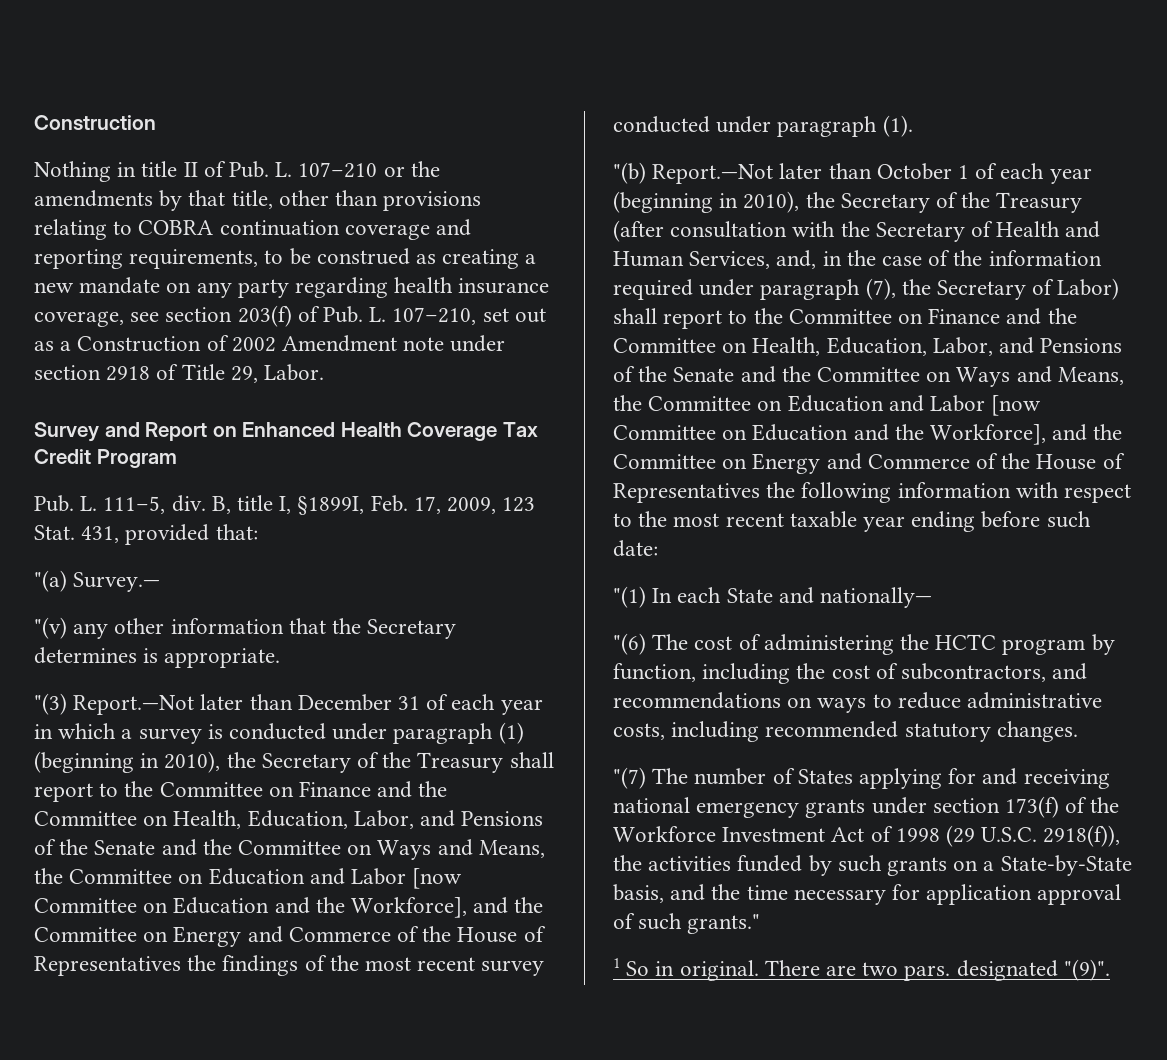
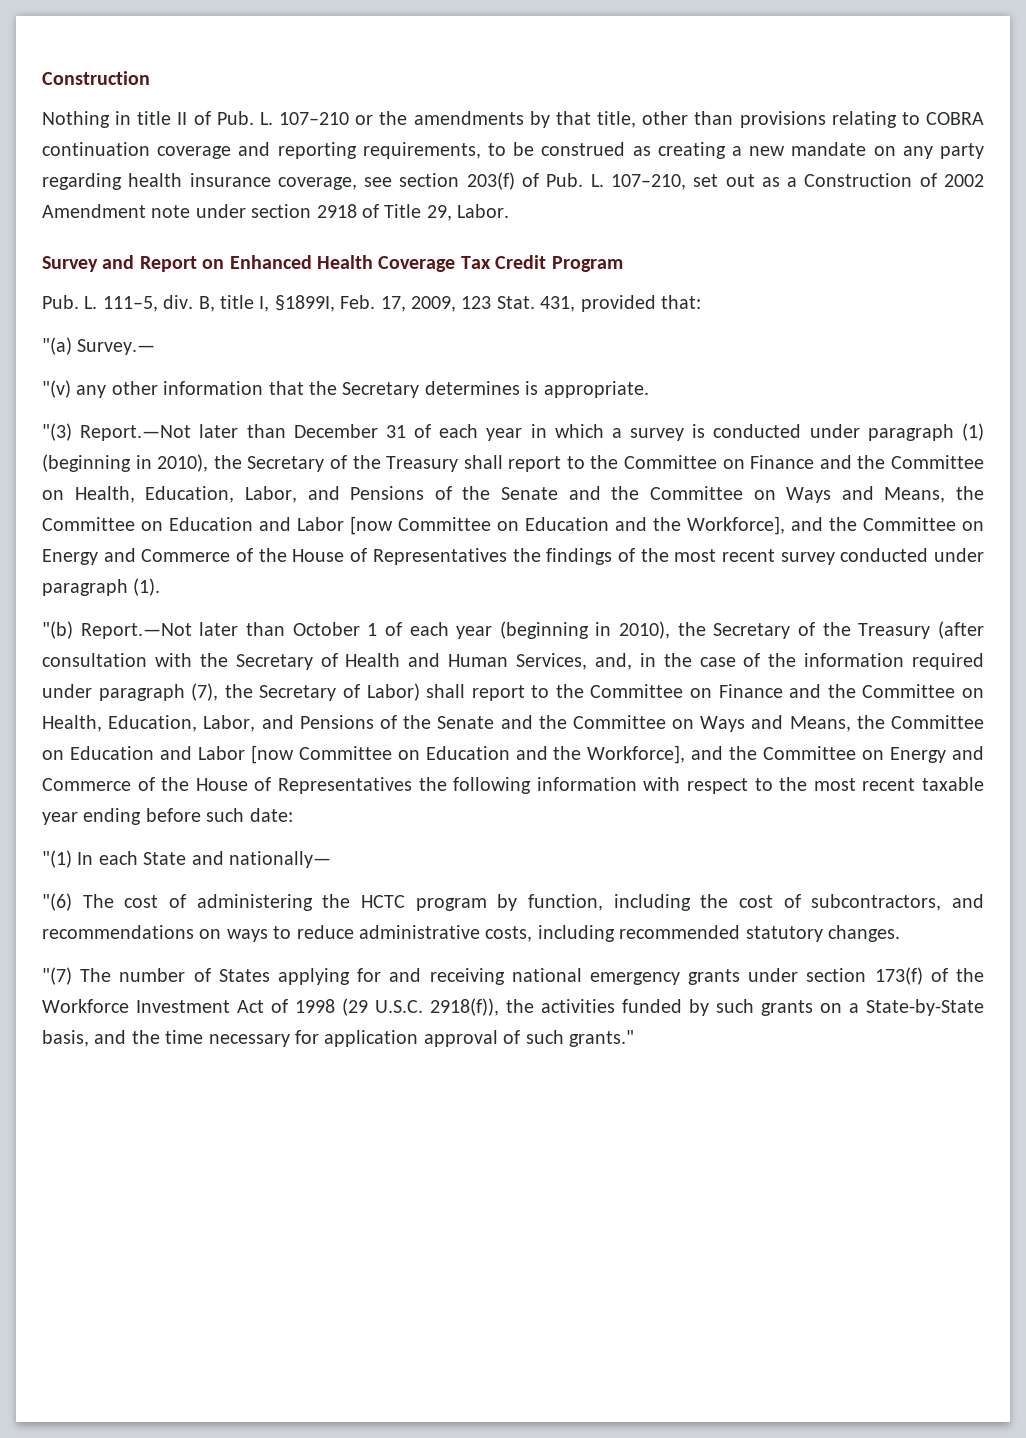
[613,958,1110,981] // 1 So in original. There are two pars. designated "(9)". -> (634, 1038) none

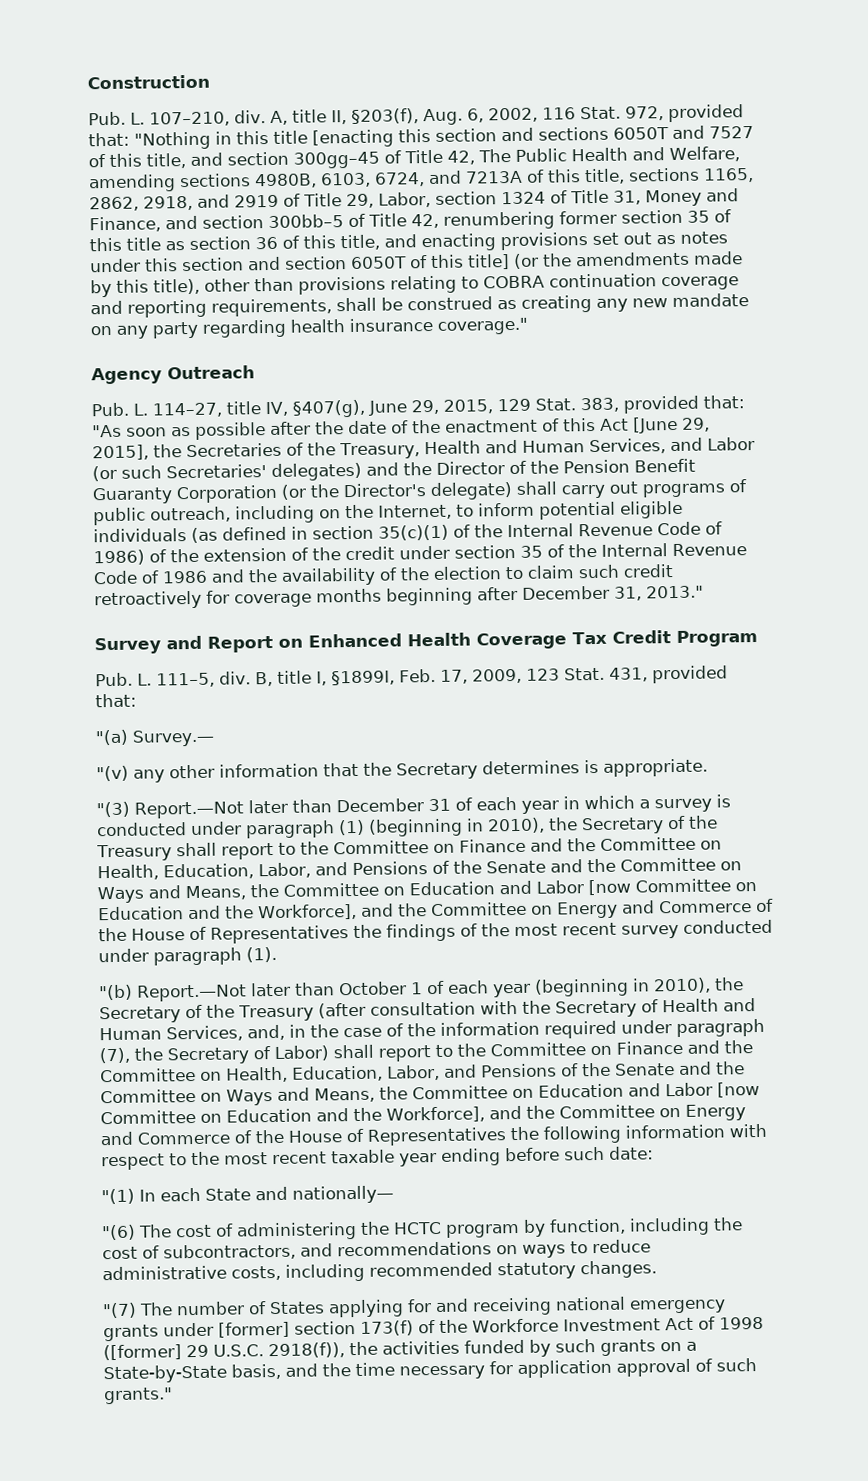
[42,111,637,128] Nothing in title II of Pub. L. 107–210 or the amendments by that title, -> [88,104,744,127] [88,125,754,150] [88,146,740,169] [88,167,754,193] [89,188,739,212] [89,209,732,233] [89,231,728,252] [90,251,743,273] [90,278,200,298] Pub. L. 107–210, div. A, title II, §203(f), Aug. 6, 2002, 116 Stat. 972, provided that: "Nothing in this title [enacting this section and sections 6050T and 7527 of this title, and section 300gg–45 of Title 42, The Public Health and Welfare, amending sections 4980B, 6103, 6724, and 7213A of this title, sections 1165, 2862, 2918, and 2919 of Title 29, Labor, section 1324 of Title 31, Money and Finance, and section 300bb–5 of Title 42, renumbering former section 35 of this title as section 36 of this title, and enacting provisions set out as notes under this section and section 6050T of this title] (or the amendments made by this title),
[487,143,506,156] to -> [336,297,377,312] shall
[732,146,742,156] a -> [596,298,628,312] any
[277,172,984,190] [42,204,510,221] coverage, see section 203(f) of Pub. L. 107–210, set out as a Construction of 2002 Amendment note under section 2918 of Title 29, Labor. -> [437,317,528,335] [91,365,255,385] [91,395,745,418] [92,416,710,440] [92,437,755,461] [92,458,696,482] [92,479,747,505] [93,500,683,526] [93,521,723,543] [93,543,747,566] [93,564,673,586] [94,585,704,610] coverage." // Agency Outreach // Pub. L. 114–27, title IV, §407(g), June 29, 2015, 129 Stat. 383, provided that: "As soon as possible after the date of the enactment of this Act [June 29, 2015], the Secretaries of the Treasury, Health and Human Services, and Labor (or such Secretaries' delegates) and the Director of the Pension Benefit Guaranty Corporation (or the Director's delegate) shall carry out programs of public outreach, including on the Internet, to inform potential eligible individuals (as defined in section 35(c)(1) of the Internal Revenue Code of 1986) of the extension of the credit under section 35 of the Internal Revenue Code of 1986 and the availability of the election to claim such credit retroactively for coverage months beginning after December 31, 2013."
(799, 975) none -> [218,1321,290,1338] [former]
[342,998,368,1016] (29 -> [103,1344,209,1361] ([former] 29

